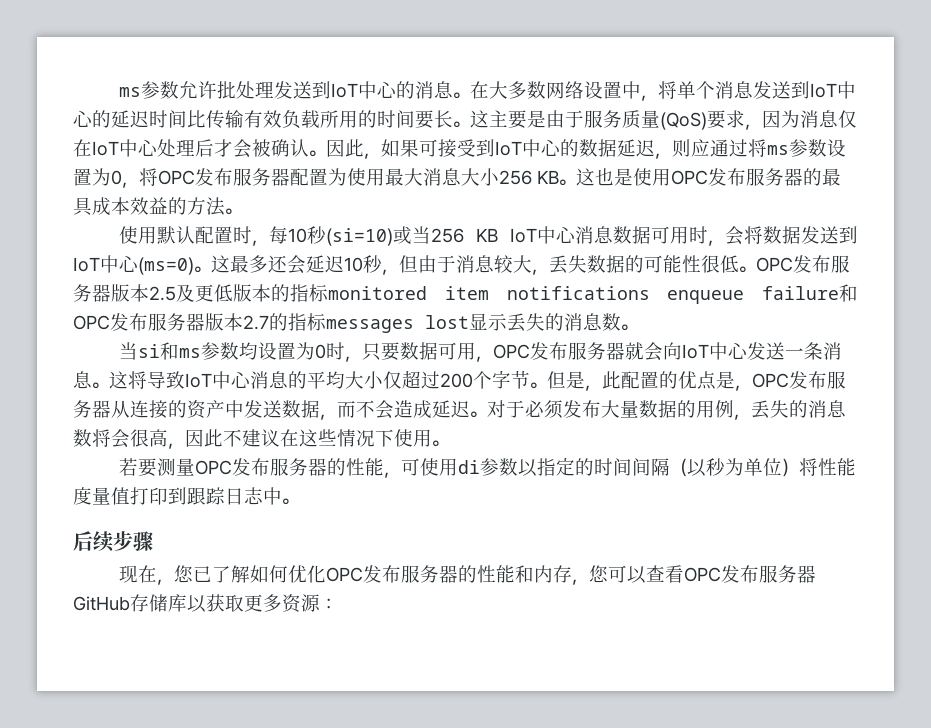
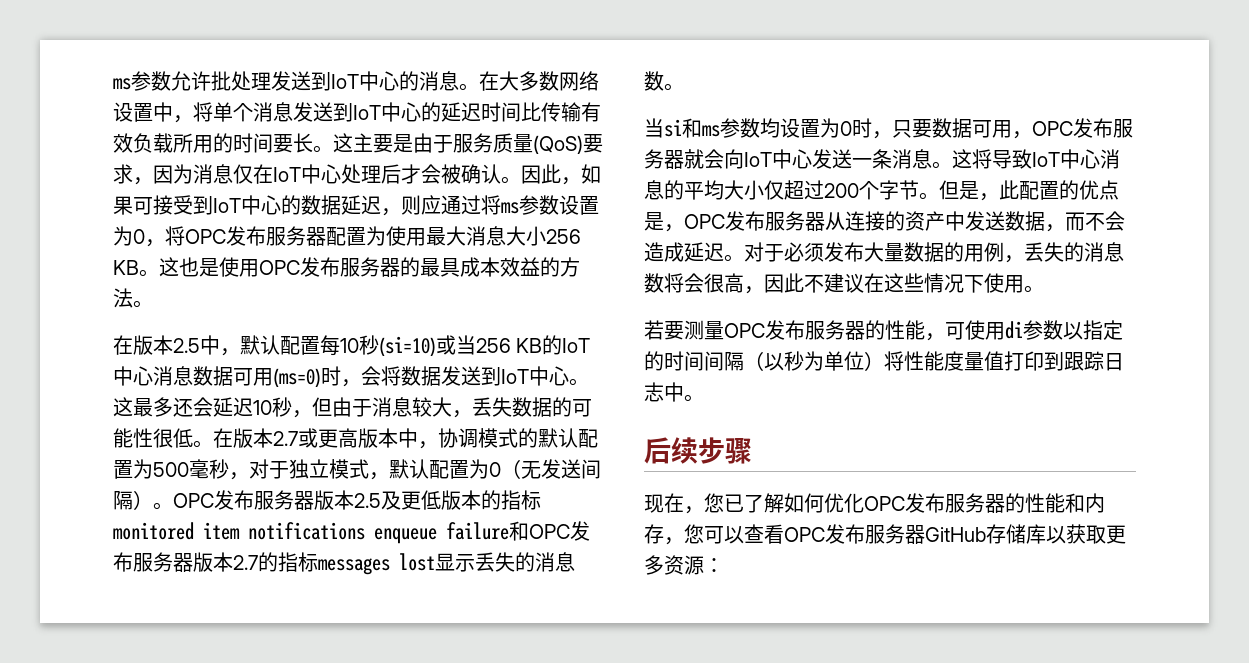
[118,226,269,246] 使用默认配置时， -> [113,335,320,356] 在版本2.5中，默认配置
(498, 235) none -> [542,335,563,355] 的
(689, 235) none -> [273,368,321,387] (ms=0)
[138,257,194,275] (ms=0) -> (569, 376) none
(756, 269) none -> [213,428,598,449] [113,459,601,480] [113,490,173,510] 在版本2.7或更高版本中，协调模式的默认配置为500毫秒，对于独立模式，默认配置为0（无发送间隔）。

